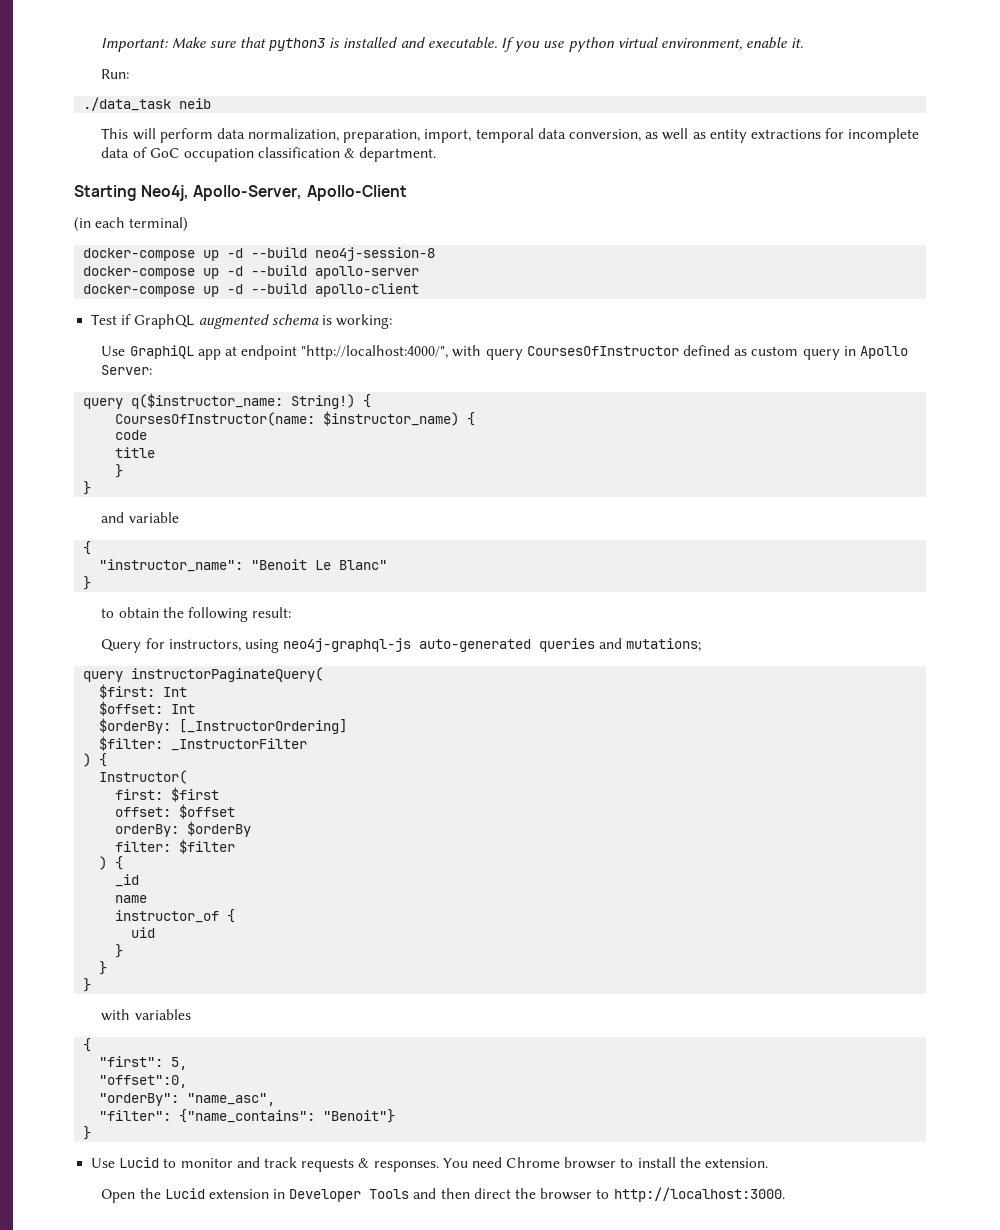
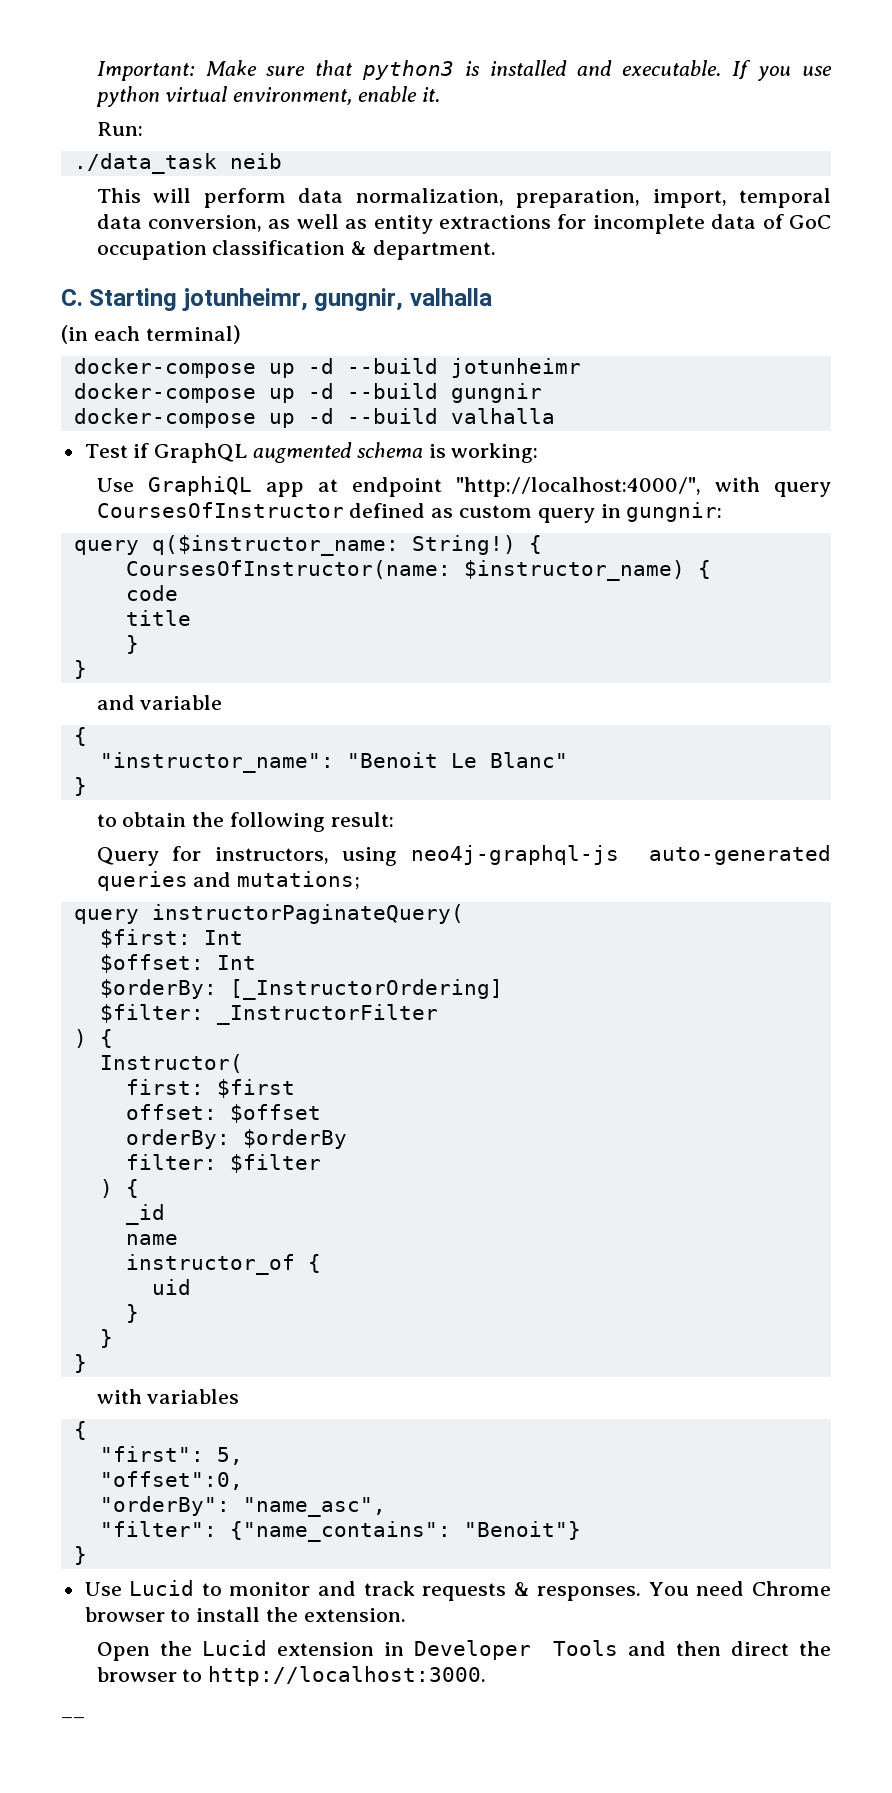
[74,185,407,201] Starting Neo4j, Apollo-Server, Apollo-Client -> [61,288,492,311] C. Starting jotunheimr, gungnir, valhalla
[315,247,436,261] [83,265,420,279] [83,283,420,297] neo4j-session-8 // docker-compose up -d --build apollo-server // docker-compose up -d --build apollo-client -> [450,358,581,378] [73,383,542,403] [73,408,555,428] jotunheimr // docker-compose up -d --build gungnir // docker-compose up -d --build valhalla
[859,346,908,359] [101,365,153,375] Apollo Server: -> [626,502,723,522] gungnir:
(785, 1194) none -> [61,1716,85,1719] // __

